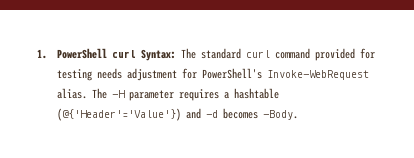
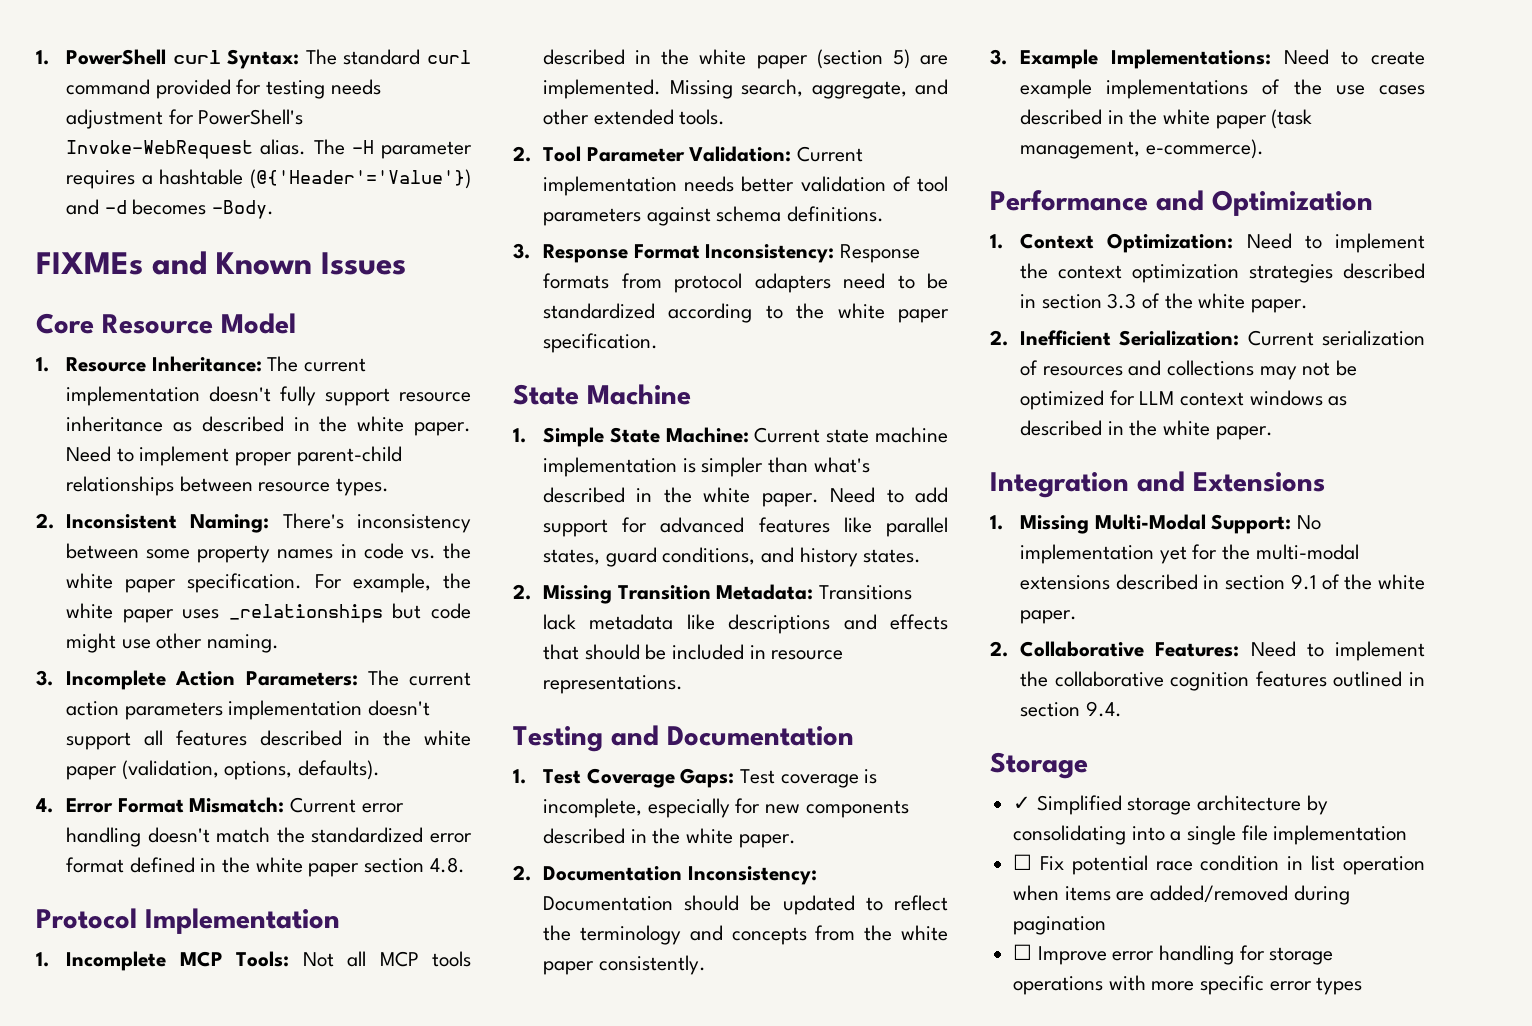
(299, 115) none -> [36,251,406,275] [36,313,296,334] [36,356,367,372] [66,386,471,406] [66,416,471,436] [66,446,402,466] [66,476,390,496] [36,513,471,533] [66,543,472,563] [66,573,472,593] [66,603,471,623] [66,633,280,653] [36,670,471,690] [66,700,431,720] [66,730,471,750] [66,760,381,780] [36,797,404,813] [66,827,472,847] [66,857,465,877] [36,908,340,934] [36,951,472,971] [543,49,948,69] [543,79,948,99] [543,109,726,125] [513,146,864,162] [543,176,948,196] [543,206,885,226] [513,243,921,263] [543,273,948,293] [543,303,949,323] [543,333,659,353] [513,384,691,405] [513,427,948,447] [543,457,870,477] [543,487,948,507] [543,517,948,537] [543,547,922,567] [513,584,913,604] [543,614,948,634] [543,644,844,660] [543,675,684,694] [513,725,854,752] [513,768,878,788] [543,798,909,818] [543,828,796,848] [513,865,817,885] [543,895,948,915] [543,925,948,945] [543,955,706,975] [990,49,1425,69] [1020,79,1425,99] [1020,109,1313,129] [1020,139,1264,159] [990,190,1373,216] [990,233,1425,253] [1020,263,1425,283] [1020,293,1309,313] [990,330,1425,346] [1020,360,1358,380] [1020,390,1348,410] [1020,420,1273,440] [990,471,1325,498] [990,514,1322,534] [1020,544,1359,564] [1020,574,1425,590] [1020,610,1078,624] [990,641,1425,661] [1020,671,1425,691] [1020,701,1122,717] [990,752,1088,779] [1013,795,1328,815] [1013,825,1408,845] [1013,854,1425,875] [1013,885,1350,905] [1013,916,1107,935] [1013,944,1334,965] [1013,975,1363,995] // FIXMEs and Known Issues // Core Resource Model // 1. Resource Inheritance: The current implementation doesn't fully support resource inheritance as described in the white paper. Need to implement proper parent-child relationships between resource types. // 2. Inconsistent Naming: There's inconsistency between some property names in code vs. the white paper specification. For example, the white paper uses _relationships but code might use other naming. // 3. Incomplete Action Parameters: The current action parameters implementation doesn't support all features described in the white paper (validation, options, defaults). // 4. Error Format Mismatch: Current error handling doesn't match the standardized error format defined in the white paper section 4.8. // Protocol Implementation // 1. Incomplete MCP Tools: Not all MCP tools described in the white paper (section 5) are implemented. Missing search, aggregate, and other extended tools. // 2. Tool Parameter Validation: Current implementation needs better validation of tool parameters against schema definitions. // 3. Response Format Inconsistency: Response formats from protocol adapters need to be standardized according to the white paper specification. // State Machine // 1. Simple State Machine: Current state machine implementation is simpler than what's described in the white paper. Need to add support for advanced features like parallel states, guard conditions, and history states. // 2. Missing Transition Metadata: Transitions lack metadata like descriptions and effects that should be included in resource representations. // Testing and Documentation // 1. Test Coverage Gaps: Test coverage is incomplete, especially for new components described in the white paper. // 2. Documentation Inconsistency: Documentation should be updated to reflect the terminology and concepts from the white paper consistently. // 3. Example Implementations: Need to create example implementations of the use cases described in the white paper (task management, e-commerce). // Performance and Optimization // 1. Context Optimization: Need to implement the context optimization strategies described in section 3.3 of the white paper. // 2. Inefficient Serialization: Current serialization of resources and collections may not be optimized for LLM context windows as described in the white paper. // Integration and Extensions // 1. Missing Multi-Modal Support: No implementation yet for the multi-modal extensions described in section 9.1 of the white paper. // 2. Collaborative Features: Need to implement the collaborative cognition features outlined in section 9.4. // Storage // ✓ Simplified storage architecture by consolidating into a single file implementation // ☐ Fix potential race condition in list operation when items are added/removed during pagination // ☐ Improve error handling for storage operations with more specific error types

